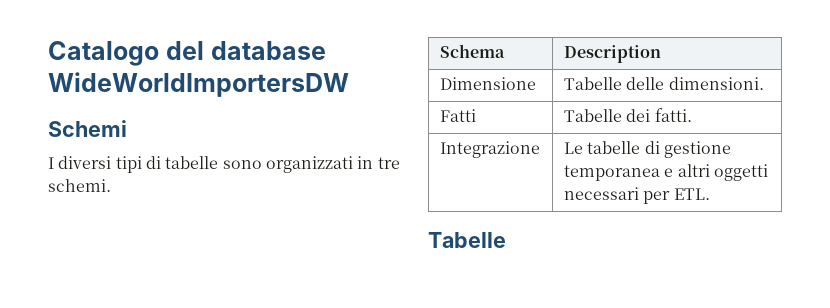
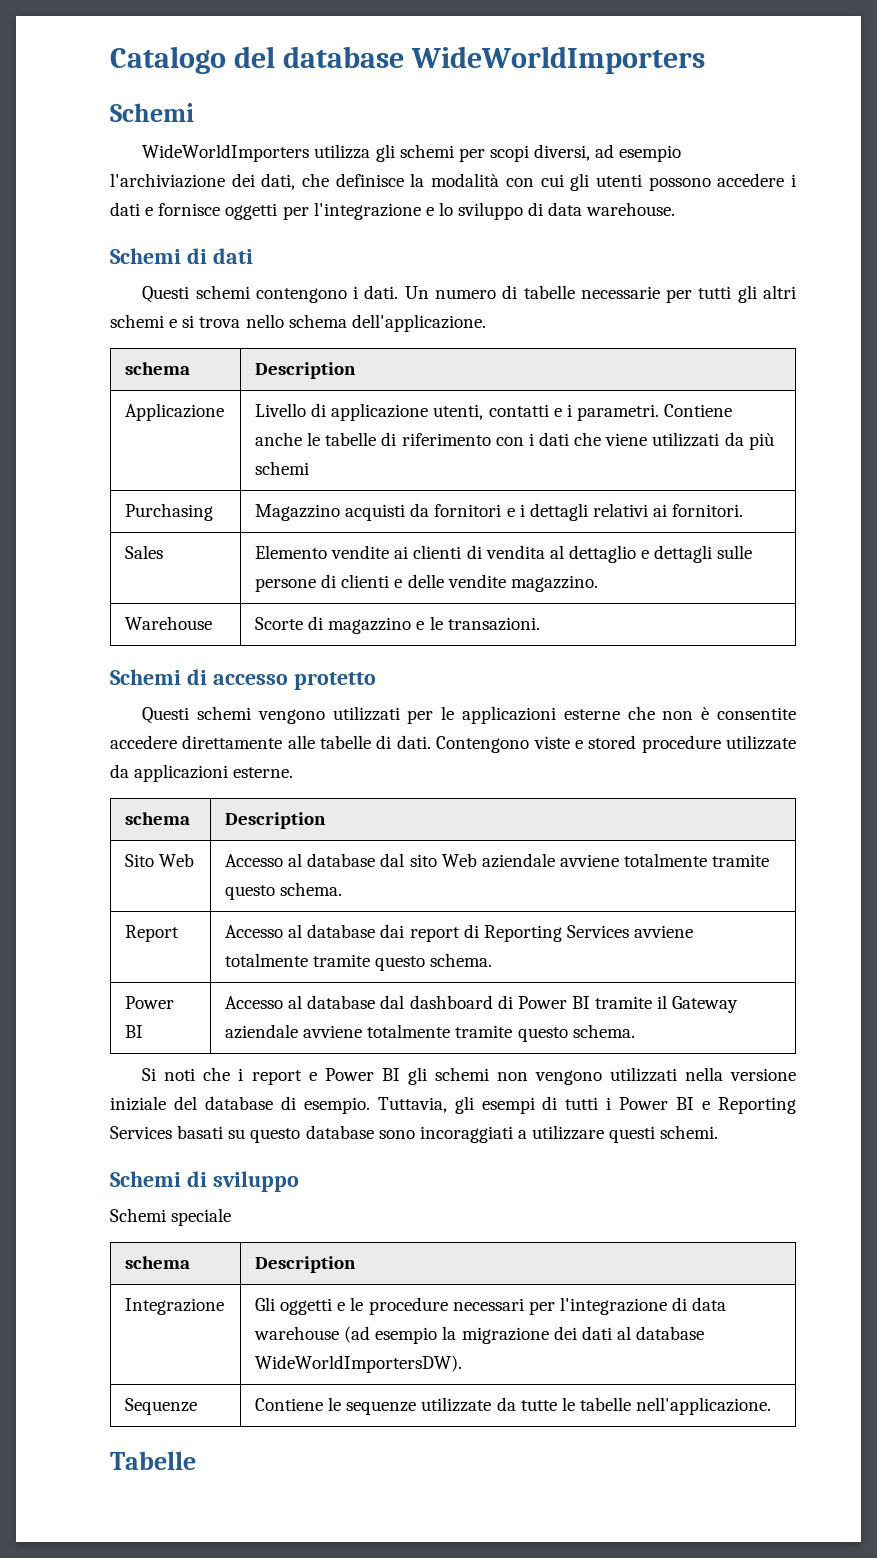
[48,72,349,97] WideWorldImportersDW -> [410,46,705,74] WideWorldImporters
[48,156,400,173] [48,179,111,192] [439,44,505,58] [563,45,661,63] [439,77,536,90] [563,77,764,90] [439,109,476,122] [563,108,692,122] [439,141,540,158] [563,141,731,158] [563,164,768,181] [563,187,710,204] I diversi tipi di tabelle sono organizzati in tre schemi. // Schema | Description // Dimensione | Tabelle delle dimensioni. // Fatti | Tabelle dei fatti. // Integrazione | Le tabelle di gestione temporanea e altri oggetti necessari per ETL. -> [142,144,682,162] [110,173,796,191] [110,202,676,220] [110,248,253,264] [142,285,796,303] [110,314,486,332] [125,362,191,375] [255,362,357,379] [125,403,225,421] [255,403,733,421] [255,432,774,450] [255,461,310,475] [125,503,214,521] [255,503,744,521] [125,545,164,559] [255,545,753,563] [255,574,598,592] [125,616,213,630] [255,616,540,634] [110,669,376,690] [142,706,797,724] [110,735,797,753] [110,764,294,782] [125,812,191,825] [225,812,327,829] [125,853,195,867] [225,853,770,868] [225,882,343,900] [125,925,180,942] [225,924,694,942] [225,953,493,971] [125,996,175,1009] [125,1025,144,1038] [225,995,739,1013] [225,1024,635,1042] [142,1067,796,1085] [110,1096,797,1114] [110,1125,719,1143] [110,1171,299,1192] [110,1208,232,1226] [125,1256,191,1269] [255,1256,357,1273] [125,1298,225,1315] [255,1297,727,1315] [254,1326,705,1344] [255,1355,463,1373] [125,1398,198,1415] [255,1397,772,1415] WideWorldImporters utilizza gli schemi per scopi diversi, ad esempio l'archiviazione dei dati, che definisce la modalità con cui gli utenti possono accedere i dati e fornisce oggetti per l'integrazione e lo sviluppo di data warehouse. // Schemi di dati // Questi schemi contengono i dati. Un numero di tabelle necessarie per tutti gli altri schemi e si trova nello schema dell'applicazione. // schema | Description // Applicazione | Livello di applicazione utenti, contatti e i parametri. Contiene anche le tabelle di riferimento con i dati che viene utilizzati da più schemi // Purchasing | Magazzino acquisti da fornitori e i dettagli relativi ai fornitori. // Sales | Elemento vendite ai clienti di vendita al dettaglio e dettagli sulle persone di clienti e delle vendite magazzino. // Warehouse | Scorte di magazzino e le transazioni. // Schemi di accesso protetto // Questi schemi vengono utilizzati per le applicazioni esterne che non è consentite accedere direttamente alle tabelle di dati. Contengono viste e stored procedure utilizzate da applicazioni esterne. // schema | Description // Sito Web | Accesso al database dal sito Web aziendale avviene totalmente tramite questo schema. // Report | Accesso al database dai report di Reporting Services avviene totalmente tramite questo schema. // Power BI | Accesso al database dal dashboard di Power BI tramite il Gateway aziendale avviene totalmente tramite questo schema. // Si noti che i report e Power BI gli schemi non vengono utilizzati nella versione iniziale del database di esempio. Tuttavia, gli esempi di tutti i Power BI e Reporting Services basati su questo database sono incoraggiati a utilizzare questi schemi. // Schemi di sviluppo // Schemi speciale // schema | Description // Integrazione | Gli oggetti e le procedure necessari per l'integrazione di data warehouse (ad esempio la migrazione dei dati al database WideWorldImportersDW). // Sequenze | Contiene le sequenze utilizzate da tutte le tabelle nell'applicazione.

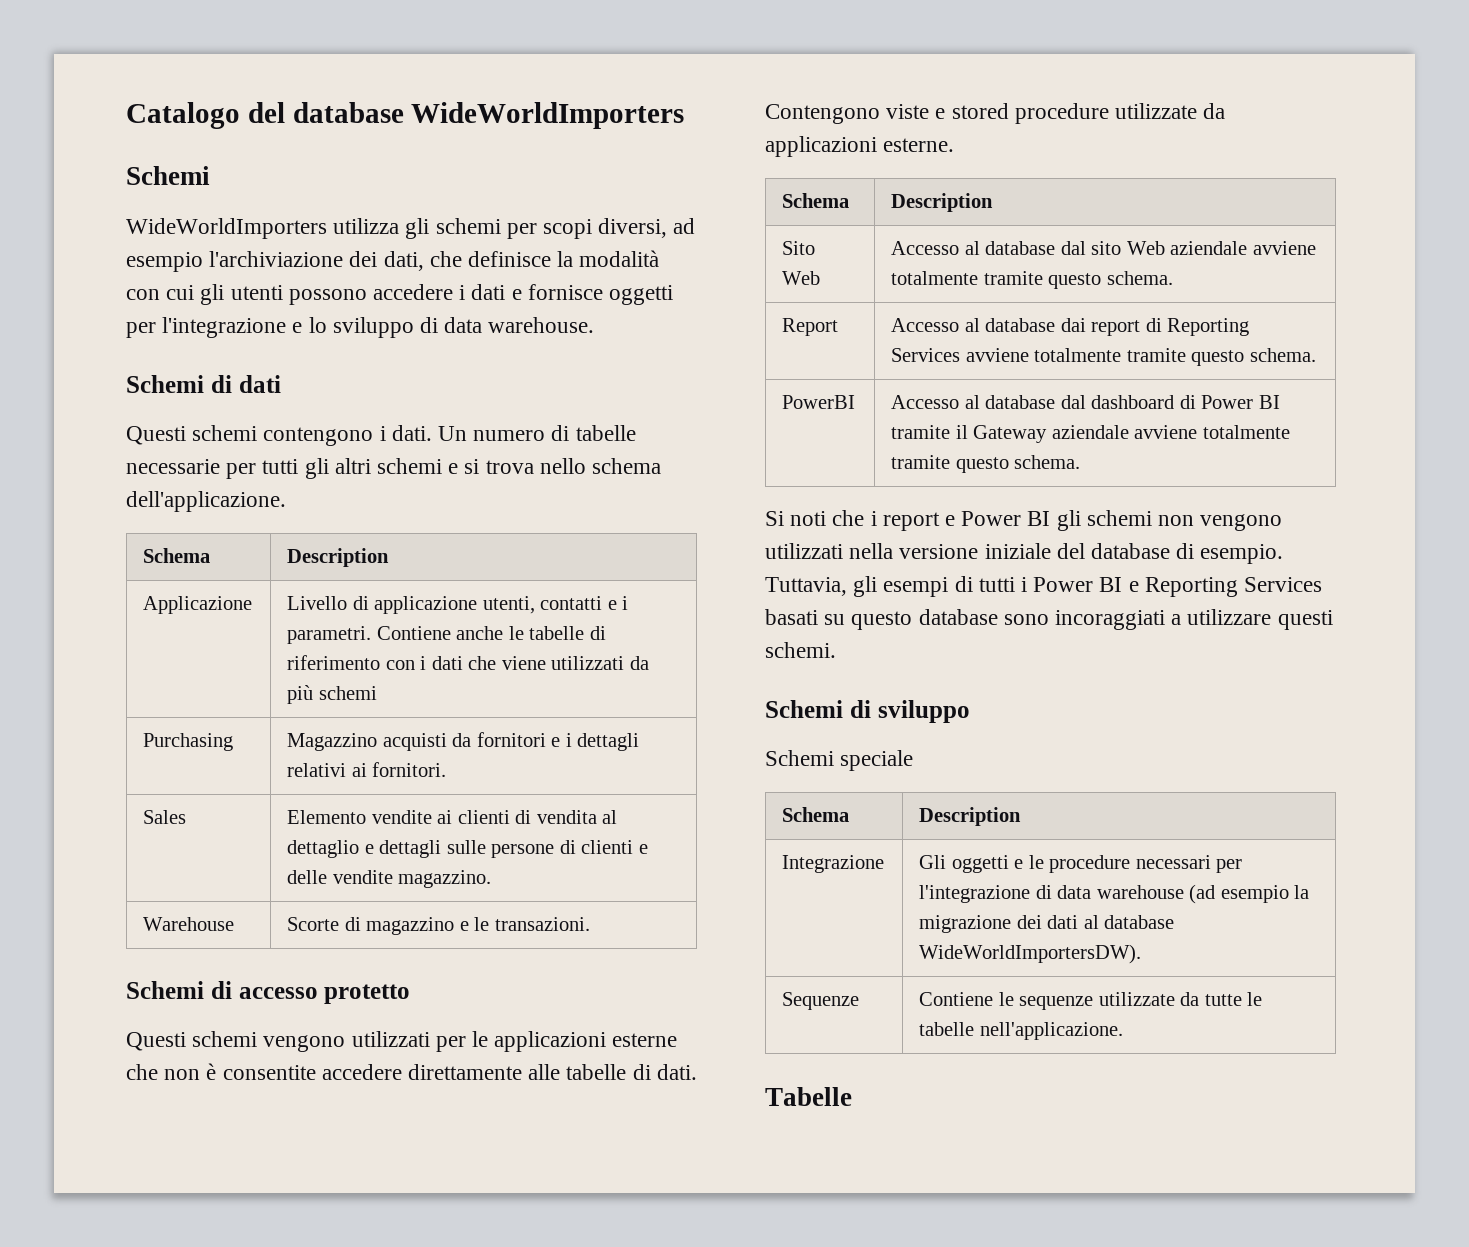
[125,362,191,375] schema -> [143,548,211,563] Schema
[125,812,191,825] schema -> [782,193,850,208] Schema
[125,996,175,1009] [125,1025,144,1038] Power BI -> [782,395,856,409] PowerBI
[125,1256,191,1269] schema -> [782,807,850,822] Schema

